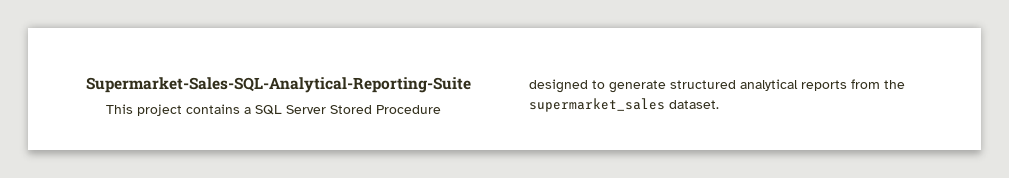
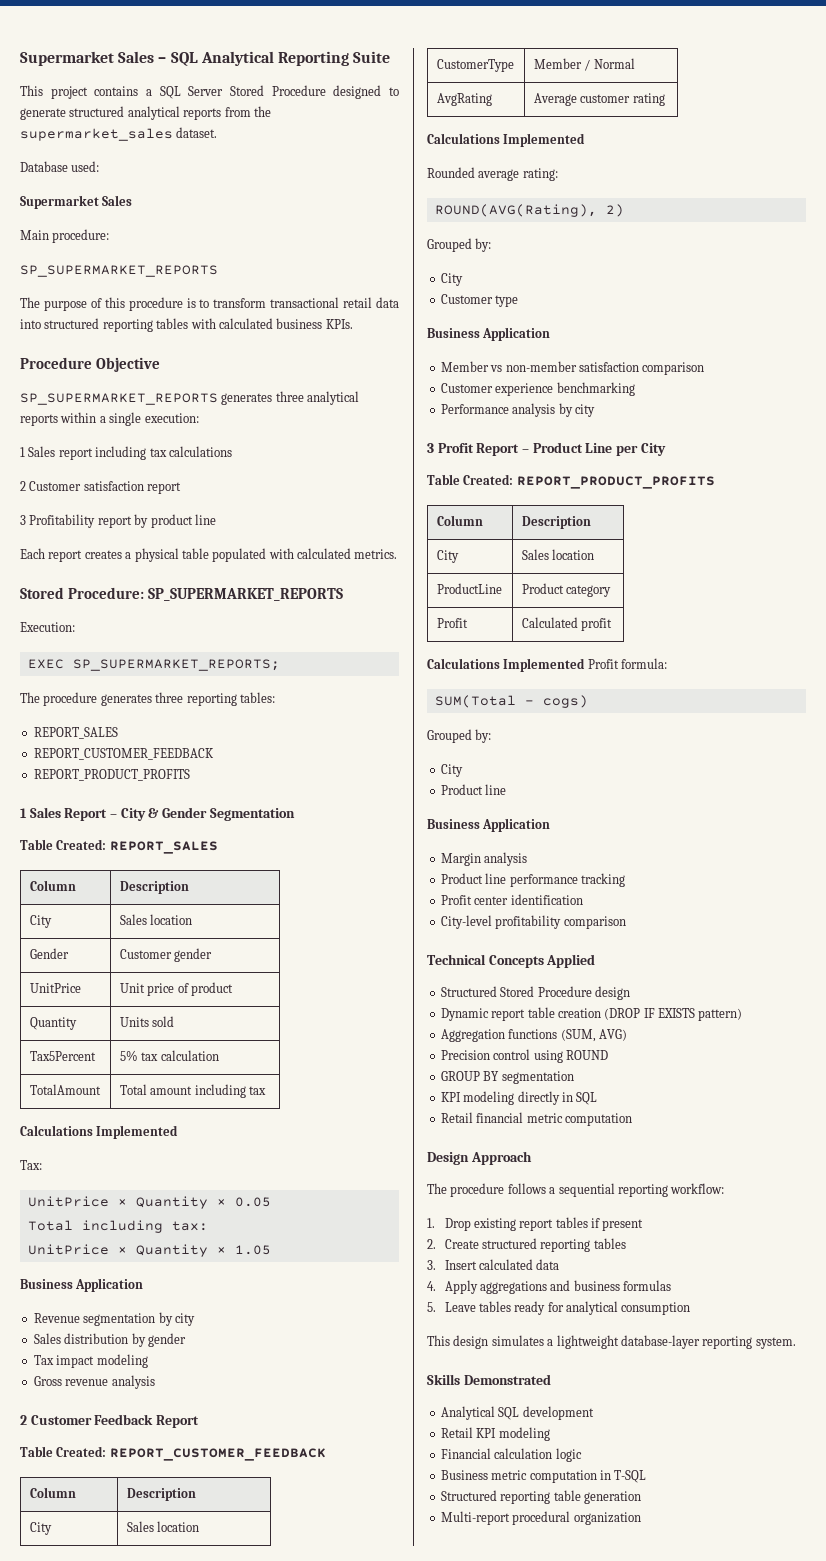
[86,77,471,93] Supermarket-Sales-SQL-Analytical-Reporting-Suite -> [20,51,391,66] Supermarket Sales – SQL Analytical Reporting Suite
(719, 104) none -> [20,161,100,172] [20,195,133,209] [20,229,110,243] [20,265,218,277] [20,297,399,311] [20,318,353,332] [20,357,160,372] [20,391,360,405] [20,412,199,426] [20,446,232,460] [20,481,182,494] [20,514,216,528] [20,548,398,562] [20,587,343,601] [20,622,75,632] [27,659,280,671] [20,692,275,706] [33,727,118,739] [33,748,214,760] [33,769,190,781] [20,807,295,821] [20,839,218,854] [29,880,76,891] [119,881,189,894] [29,915,52,928] [119,914,193,925] [29,948,69,959] [119,948,213,962] [29,983,81,993] [119,982,233,996] [29,1017,77,1030] [119,1016,175,1027] [29,1051,96,1061] [119,1050,219,1061] [29,1084,101,1095] [119,1084,266,1098] [20,1125,179,1139] [20,1160,42,1170] [27,1196,271,1209] [27,1220,208,1233] [27,1244,271,1257] [20,1278,144,1292] [33,1312,195,1326] [33,1333,186,1347] [33,1354,148,1368] [33,1375,155,1389] [20,1414,199,1428] [20,1446,326,1461] [29,1487,76,1498] [126,1488,196,1501] [29,1522,52,1535] [126,1521,200,1532] [436,59,514,72] [533,58,635,71] [436,93,492,106] [533,93,665,106] [427,133,586,147] [427,167,558,181] [434,204,624,217] [427,238,492,252] [440,273,463,286] [440,294,519,307] [427,327,551,341] [440,361,705,375] [440,382,635,396] [440,403,595,417] [427,442,666,456] [427,474,715,489] [436,515,483,526] [521,516,591,529] [436,550,459,563] [521,549,595,560] [436,583,502,594] [521,583,612,597] [436,618,468,628] [521,617,613,631] [427,658,668,672] [434,695,588,708] [427,729,492,743] [440,764,463,777] [440,784,507,795] [427,818,551,832] [440,852,528,866] [440,873,625,887] [440,894,583,905] [440,915,626,929] [427,954,596,968] [440,986,630,1000] [440,1007,743,1021] [440,1029,627,1042] [440,1049,608,1063] [440,1071,574,1084] [440,1091,598,1105] [440,1112,632,1126] [427,1151,532,1165] [427,1183,725,1197] [427,1217,644,1231] [427,1238,626,1252] [427,1259,560,1270] [427,1280,672,1294] [427,1301,691,1315] [427,1335,796,1349] [427,1374,551,1385] [440,1406,594,1420] [440,1427,550,1441] [440,1448,582,1462] [440,1470,647,1483] [440,1490,641,1504] [440,1511,641,1525] // Database used: // Supermarket Sales // Main procedure: // SP_SUPERMARKET_REPORTS // The purpose of this procedure is to transform transactional retail data into structured reporting tables with calculated business KPIs. // Procedure Objective // SP_SUPERMARKET_REPORTS generates three analytical reports within a single execution: // 1 Sales report including tax calculations // 2 Customer satisfaction report // 3 Profitability report by product line // Each report creates a physical table populated with calculated metrics. // Stored Procedure: SP_SUPERMARKET_REPORTS // Execution: // EXEC SP_SUPERMARKET_REPORTS; // The procedure generates three reporting tables: // REPORT_SALES // REPORT_CUSTOMER_FEEDBACK // REPORT_PRODUCT_PROFITS // 1 Sales Report – City & Gender Segmentation // Table Created: REPORT_SALES // Column | Description // City | Sales location // Gender | Customer gender // UnitPrice | Unit price of product // Quantity | Units sold // Tax5Percent | 5% tax calculation // TotalAmount | Total amount including tax // Calculations Implemented // Tax: // UnitPrice × Quantity × 0.05 // Total including tax: // UnitPrice × Quantity × 1.05 // Business Application // Revenue segmentation by city // Sales distribution by gender // Tax impact modeling // Gross revenue analysis // 2 Customer Feedback Report // Table Created: REPORT_CUSTOMER_FEEDBACK // Column | Description // City | Sales location // CustomerType | Member / Normal // AvgRating | Average customer rating // Calculations Implemented // Rounded average rating: // ROUND(AVG(Rating), 2) // Grouped by: // City // Customer type // Business Application // Member vs non-member satisfaction comparison // Customer experience benchmarking // Performance analysis by city // 3 Profit Report – Product Line per City // Table Created: REPORT_PRODUCT_PROFITS // Column | Description // City | Sales location // ProductLine | Product category // Profit | Calculated profit // Calculations Implemented Profit formula: // SUM(Total - cogs) // Grouped by: // City // Product line // Business Application // Margin analysis // Product line performance tracking // Profit center identification // City-level profitability comparison // Technical Concepts Applied // Structured Stored Procedure design // Dynamic report table creation (DROP IF EXISTS pattern) // Aggregation functions (SUM, AVG) // Precision control using ROUND // GROUP BY segmentation // KPI modeling directly in SQL // Retail financial metric computation // Design Approach // The procedure follows a sequential reporting workflow: // 1. Drop existing report tables if present // 2. Create structured reporting tables // 3. Insert calculated data // 4. Apply aggregations and business formulas // 5. Leave tables ready for analytical consumption // This design simulates a lightweight database-layer reporting system. // Skills Demonstrated // Analytical SQL development // Retail KPI modeling // Financial calculation logic // Business metric computation in T-SQL // Structured reporting table generation // Multi-report procedural organization

